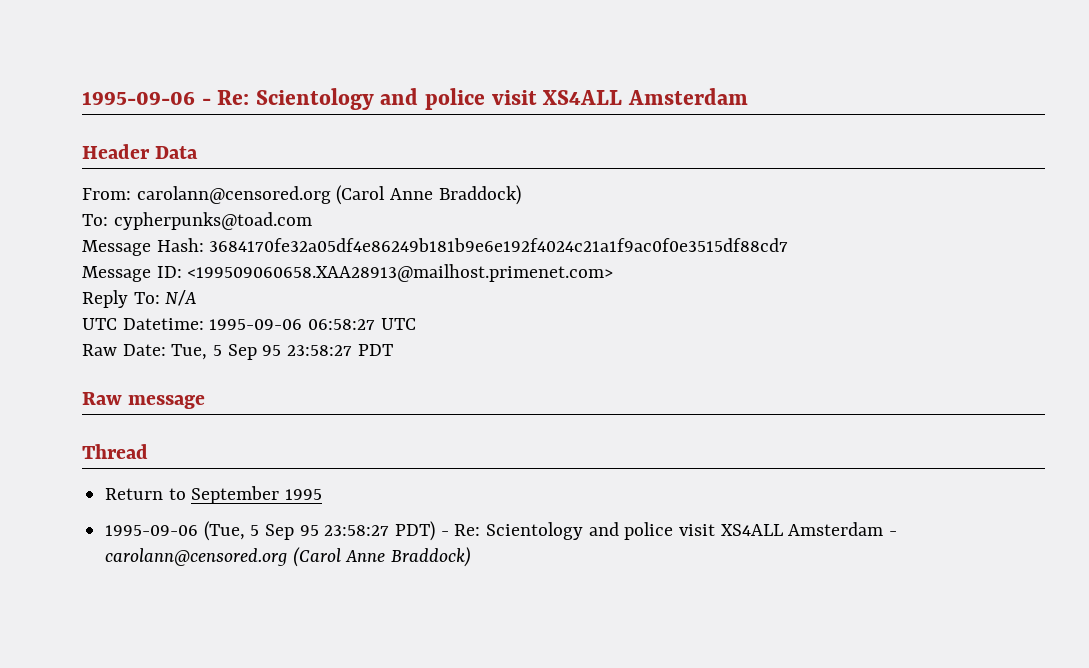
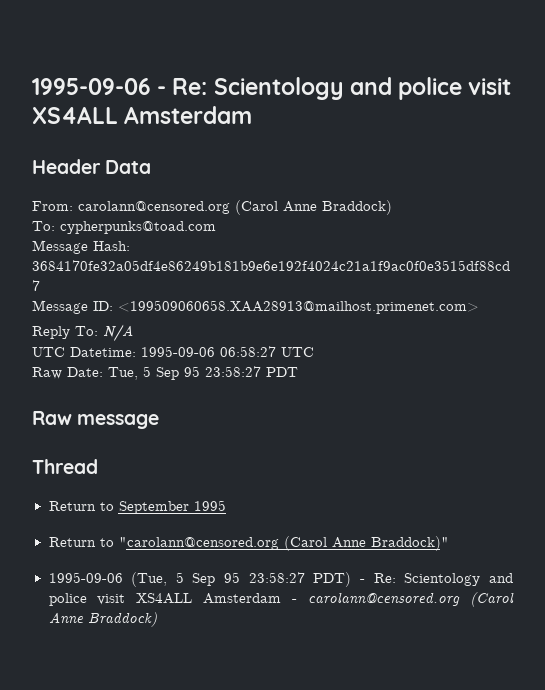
(323, 494) none -> [48,536,449,551] // Return to "carolann@censored.org (Carol Anne Braddock)"

